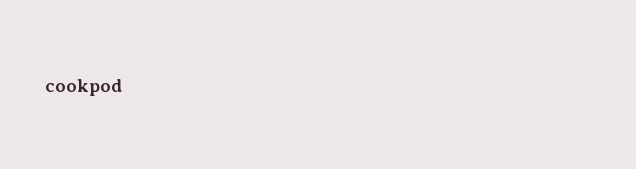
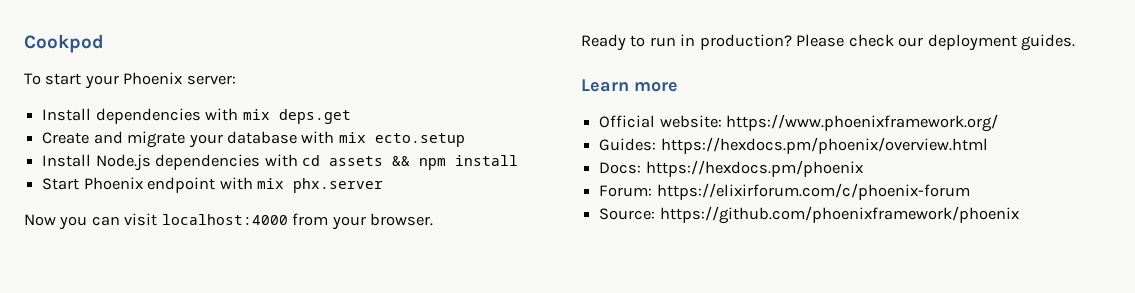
[45,79,122,96] cookpod -> [24,34,104,53] [24,72,236,89] [42,108,351,124] [42,131,465,148] [42,154,518,171] [42,177,383,193] [24,213,434,230] [581,34,1076,51] [581,79,678,92] [599,114,999,132] [599,137,988,154] [599,160,863,177] [599,183,970,200] [599,206,1019,224] Cookpod // To start your Phoenix server: // Install dependencies with mix deps.get // Create and migrate your database with mix ecto.setup // Install Node.js dependencies with cd assets && npm install // Start Phoenix endpoint with mix phx.server // Now you can visit localhost:4000 from your browser. // Ready to run in production? Please check our deployment guides. // Learn more // Official website: https://www.phoenixframework.org/ // Guides: https://hexdocs.pm/phoenix/overview.html // Docs: https://hexdocs.pm/phoenix // Forum: https://elixirforum.com/c/phoenix-forum // Source: https://github.com/phoenixframework/phoenix

